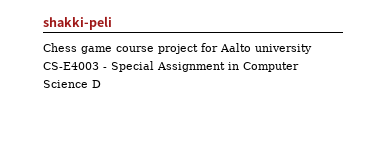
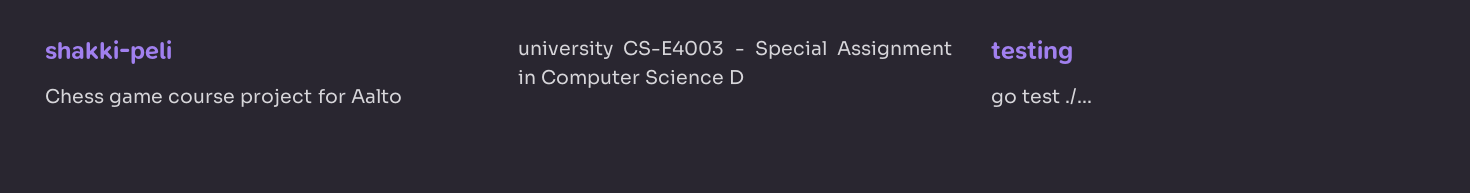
(101, 84) none -> [991,40,1073,64] [991,88,1093,107] // testing // go test ./...

